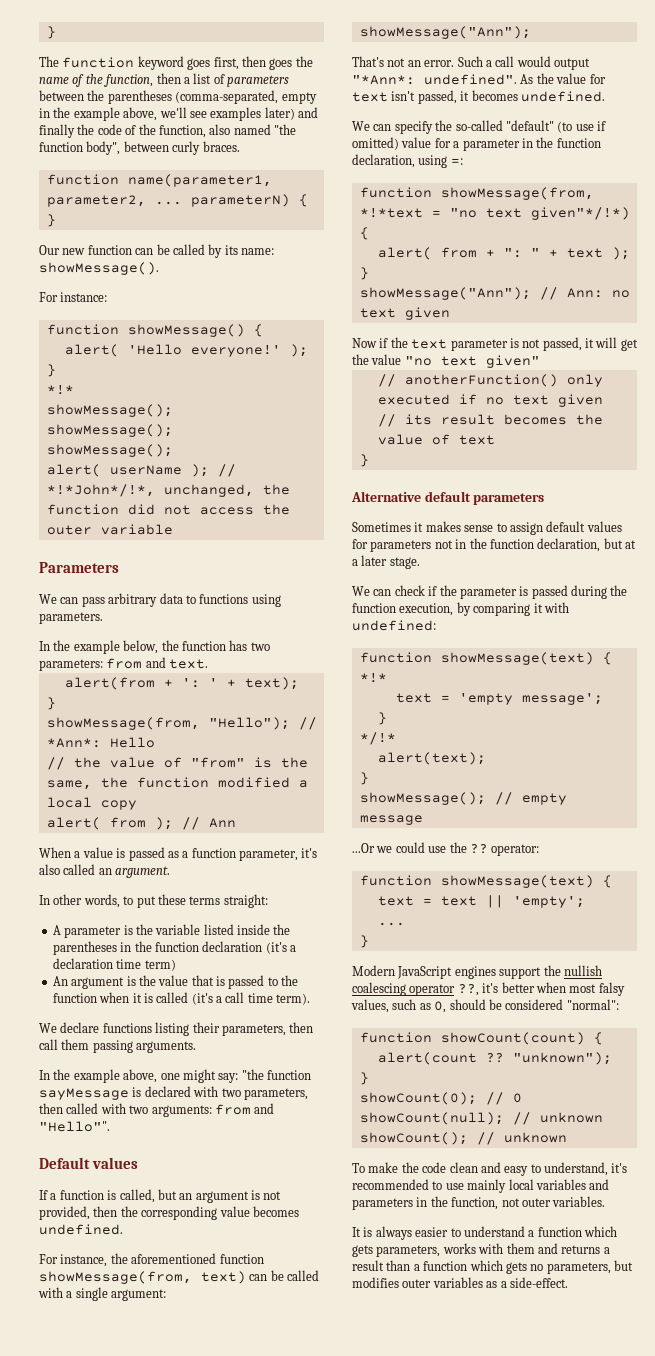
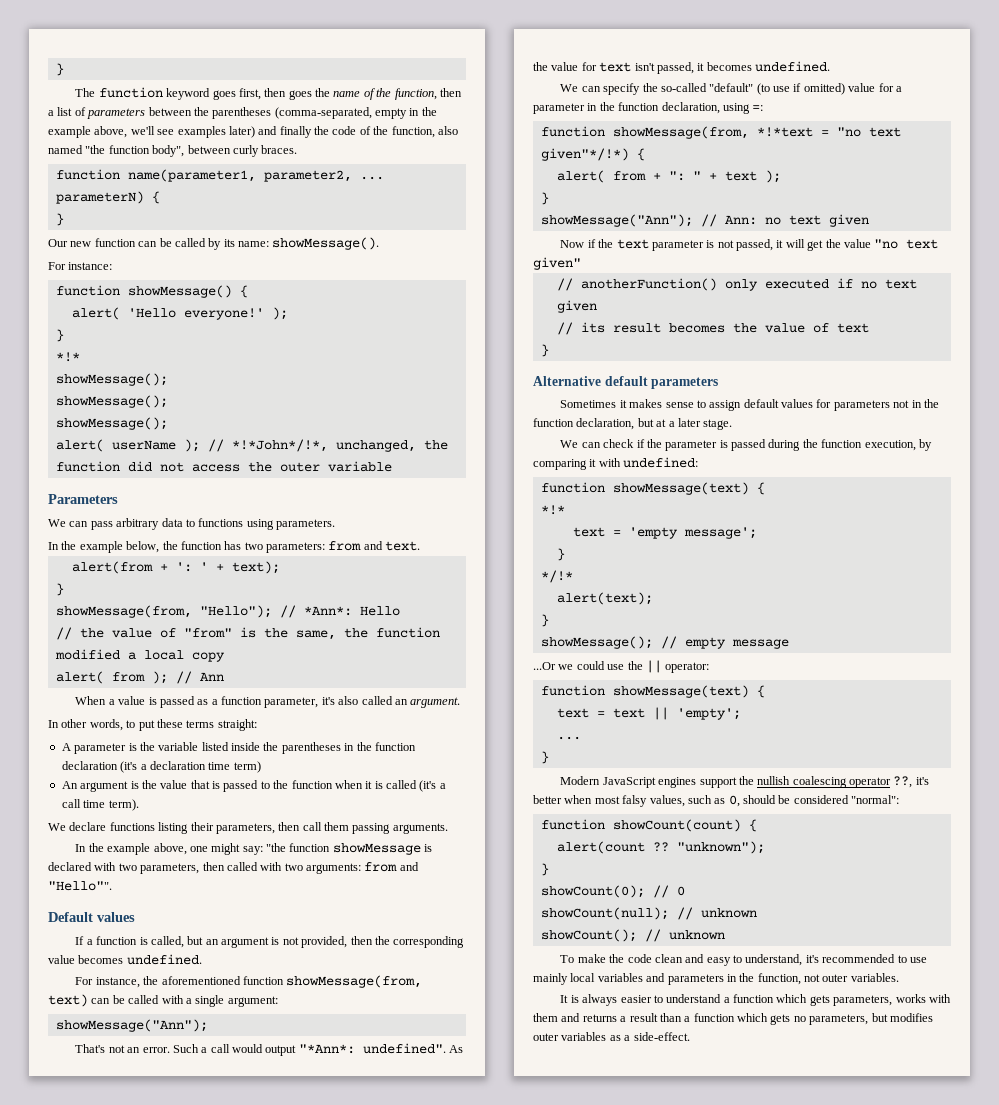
[39,1088,129,1100] sayMessage -> [332,843,421,855] showMessage
[469,844,488,854] ?? -> [645,660,662,673] ||

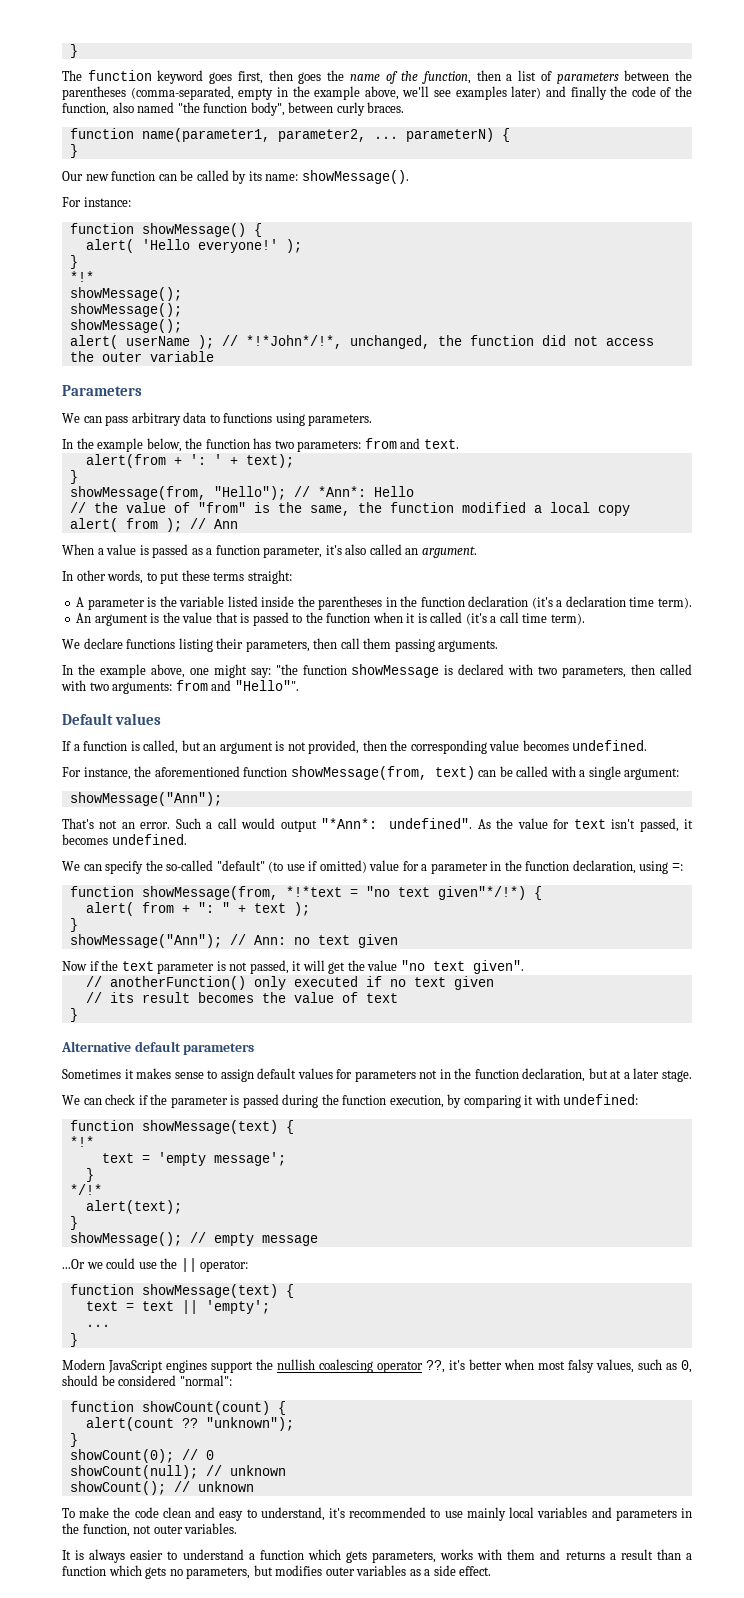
[233,761,261,773] term) -> [657,597,692,609] term).
[533,257,581,270] given" -> [472,960,524,974] given".
[633,1032,690,1041] side-effect. -> [433,1565,492,1576] side effect.

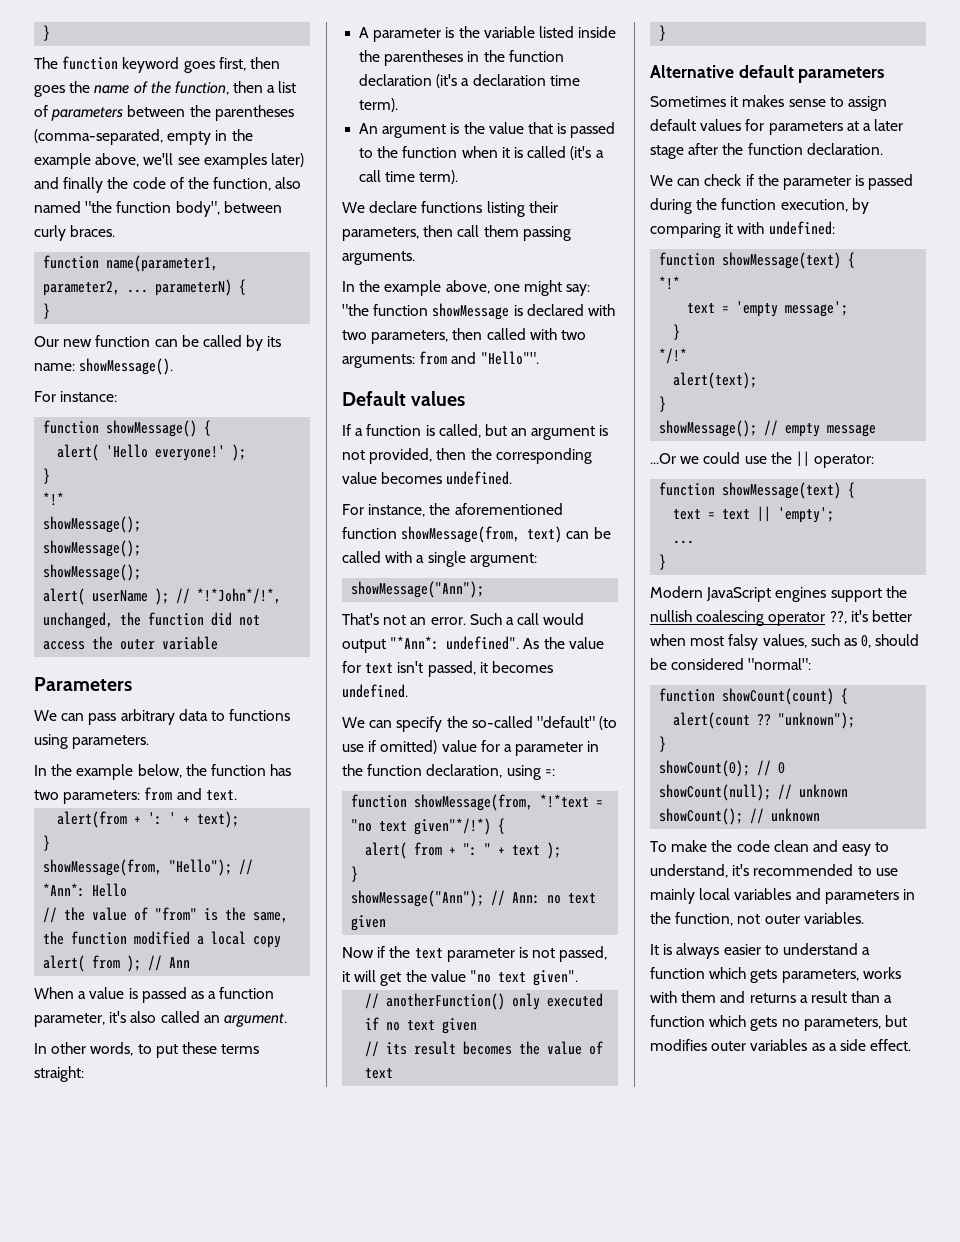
[419,1068,692,1082] not in the function declaration, but at a later stage. -> [846,119,904,131] [650,143,883,159] at a later stage after the function declaration.

